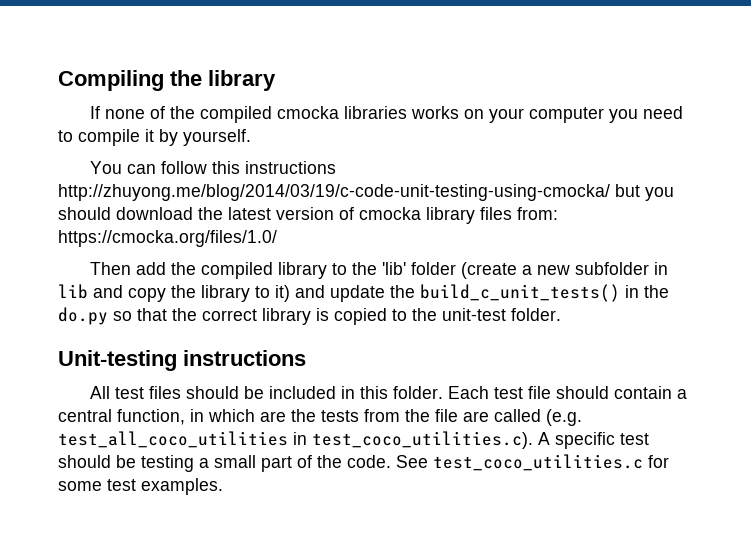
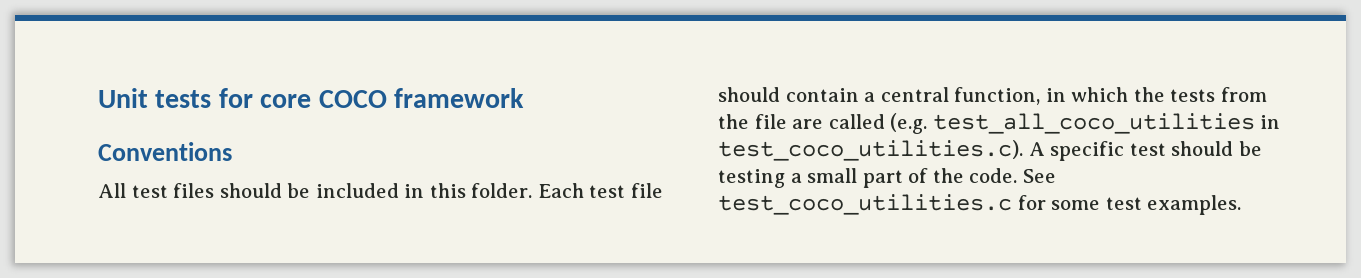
[58,70,276,91] [90,106,684,123] [58,129,251,146] [90,161,337,174] [58,184,674,201] [58,207,558,224] [58,230,277,247] [90,262,669,279] [58,284,669,302] [58,307,561,325] [58,350,306,371] Compiling the library // If none of the compiled cmocka libraries works on your computer you need to compile it by yourself. // You can follow this instructions http://zhuyong.me/blog/2014/03/19/c-code-unit-testing-using-cmocka/ but you should download the latest version of cmocka library files from: https://cmocka.org/files/1.0/ // Then add the compiled library to the 'lib' folder (create a new subfolder in lib and copy the library to it) and update the build_c_unit_tests() in the do.py so that the correct library is copied to the unit-test folder. // Unit-testing instructions -> [98,88,525,108] [98,142,232,161] Unit tests for core COCO framework // Conventions
[260,411,286,422] are -> (1129, 94) none

